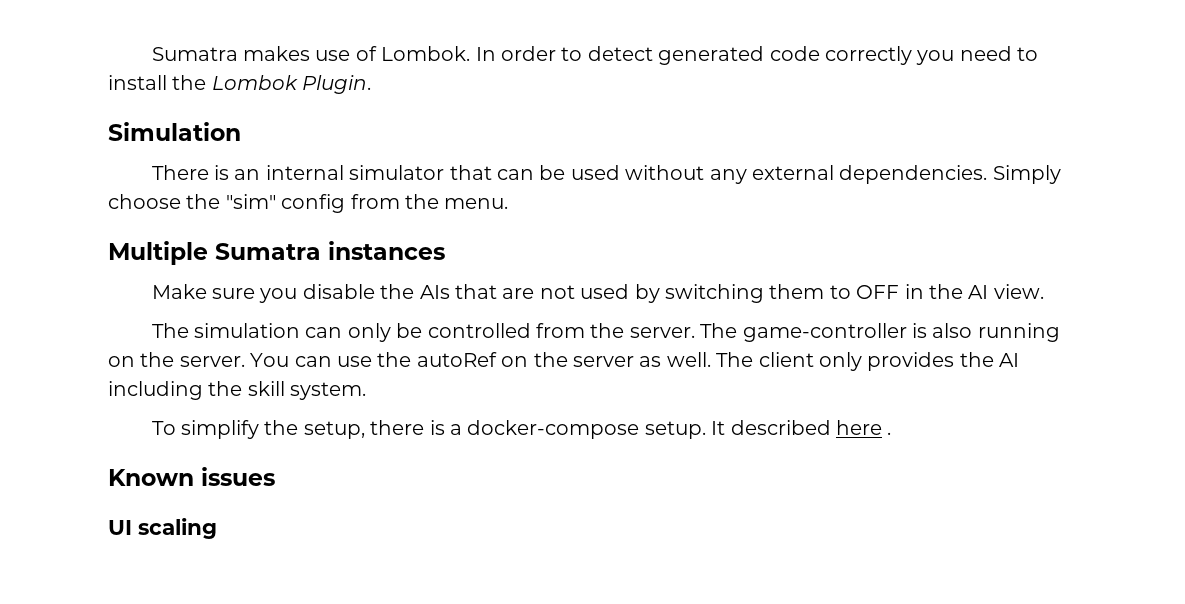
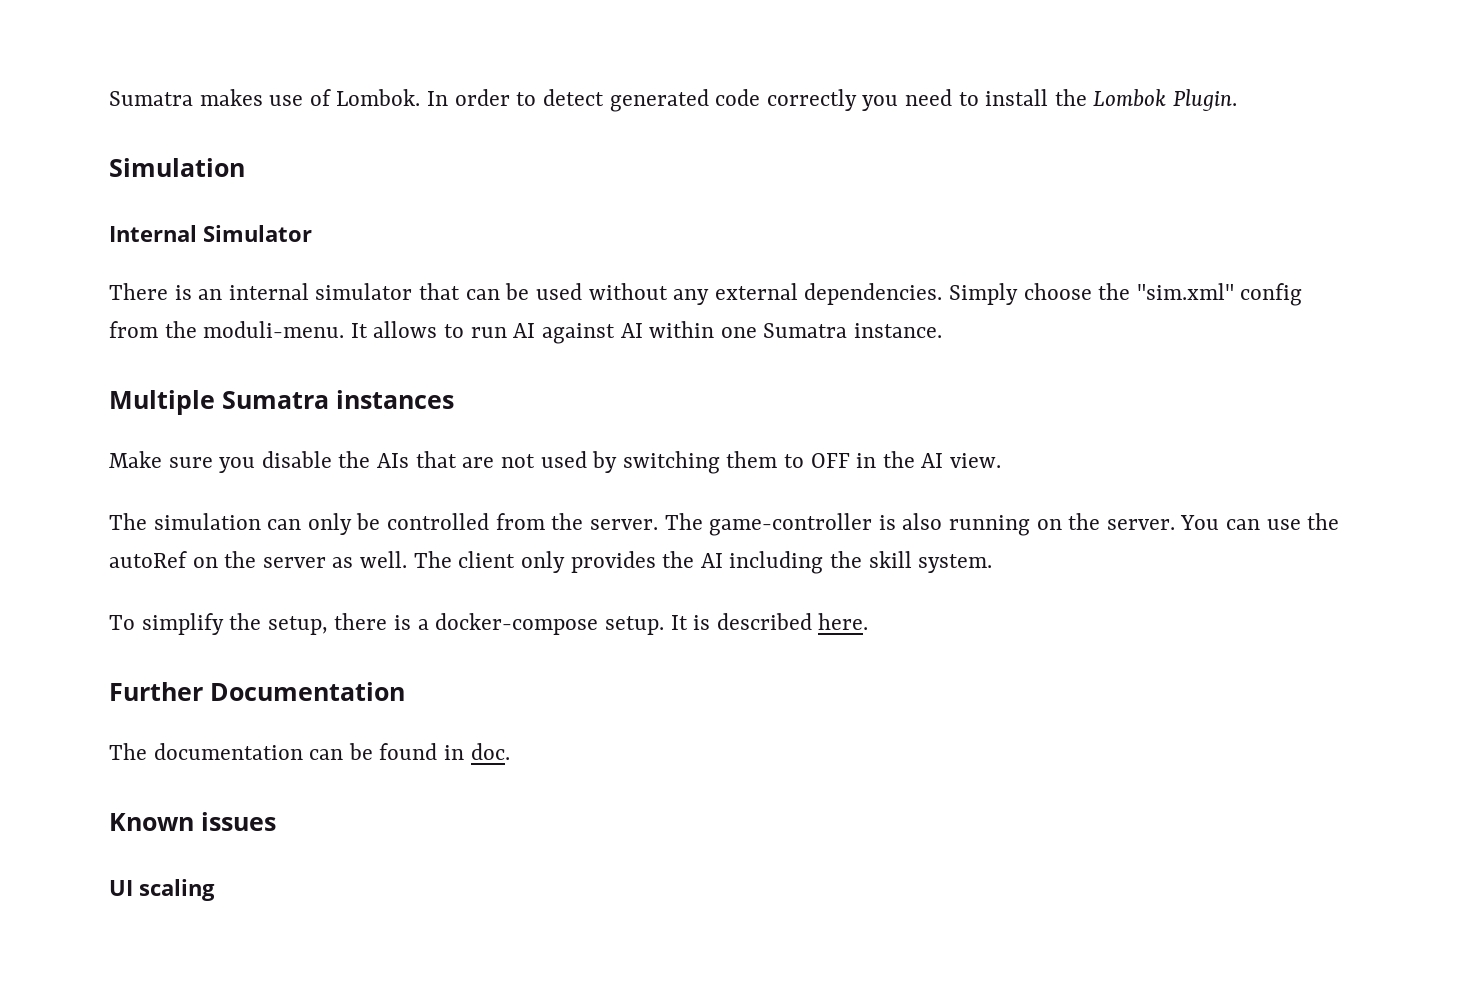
(241, 131) none -> [109,225,312,242] // Internal Simulator
[225,194,276,209] "sim" -> [1136,283,1234,300] "sim.xml"
[444,198,509,209] menu. -> [203,321,942,344] moduli-menu. It allows to run AI against AI within one Sumatra instance.
[730,420,892,435] described here . -> [693,613,869,630] [109,682,405,701] [109,743,510,760] is described here. // Further Documentation // The documentation can be found in doc.

